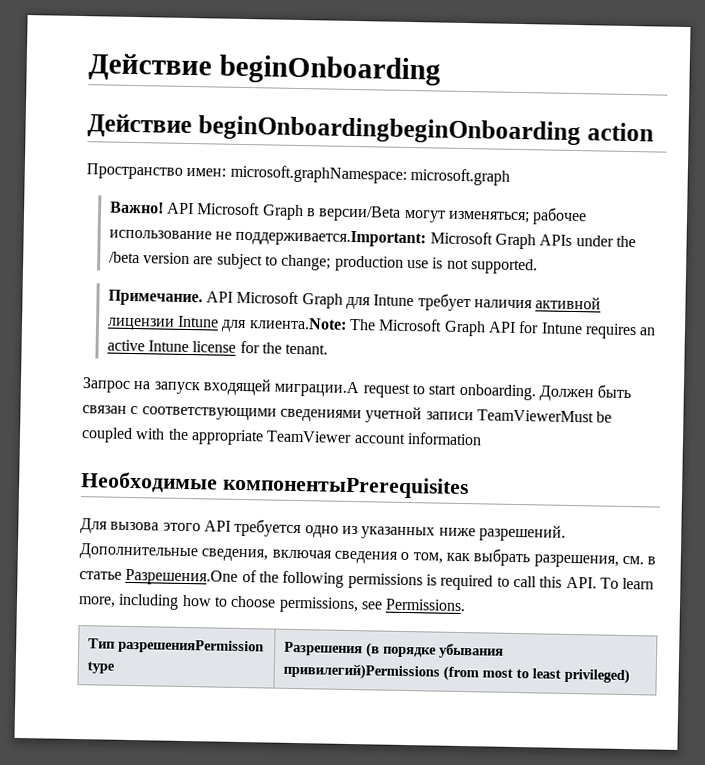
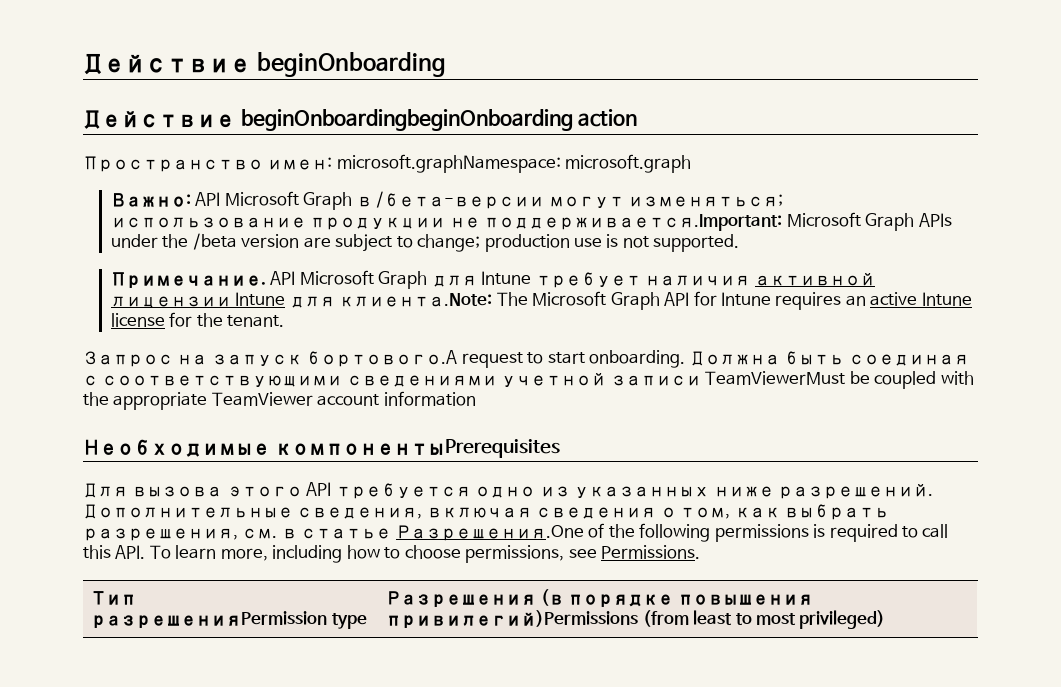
[109,201,164,214] Важно! -> [110,193,191,207] Важно:
[318,205,402,222] версии/Beta -> [376,191,545,209] /бета-версии
[532,207,588,226] [108,229,212,240] рабочее использование -> [110,217,446,230] использование продукции
[202,378,361,398] входящей миграции.A -> [306,350,458,367] бортового.A
[538,384,632,402] [82,405,127,414] Должен быть связан -> [689,351,969,366] Должна быть соединая
[439,643,505,659] убывания -> [677,594,813,605] повышения
[482,668,562,679] most to least -> [693,610,797,625] least to most

